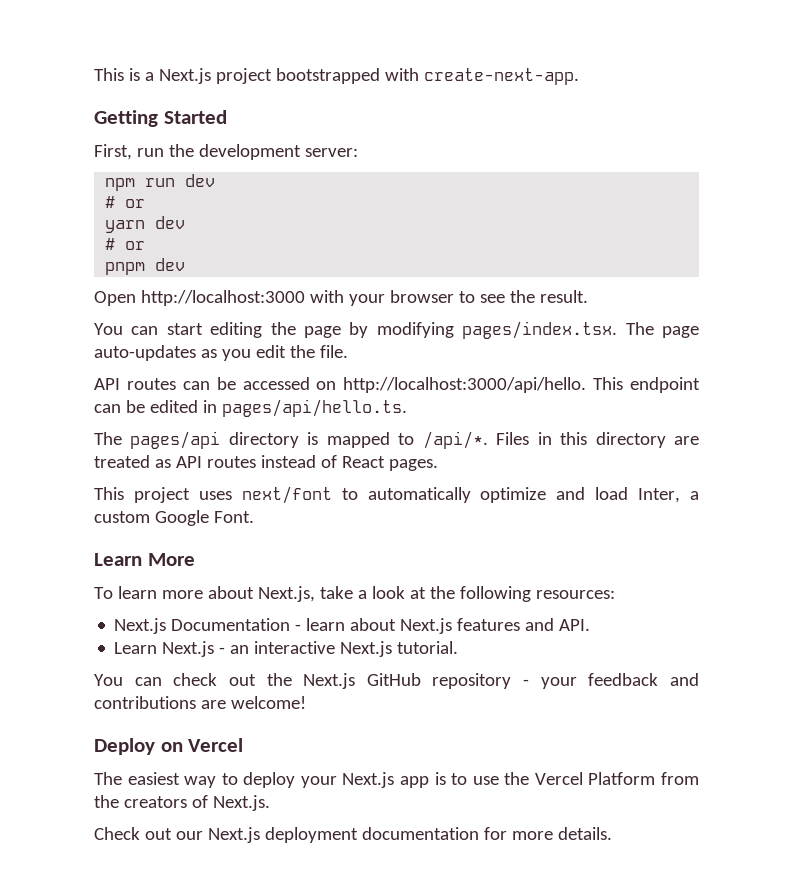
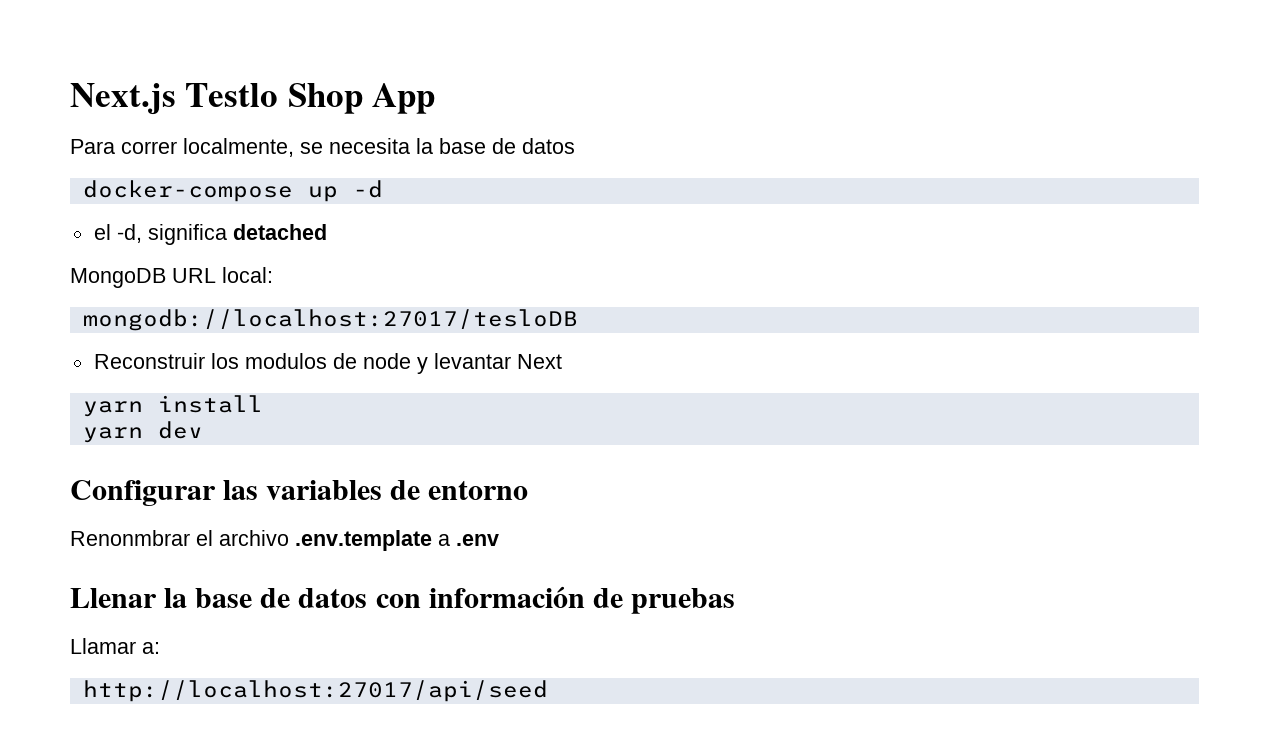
[94,68,579,85] [94,110,227,127] [94,144,358,160] [105,174,216,191] [105,196,146,208] [105,216,186,233] [105,238,146,250] [105,258,186,275] [94,290,588,306] [94,321,699,339] [94,345,348,361] [94,377,700,393] [94,399,407,417] [94,431,699,449] [94,455,438,471] [94,486,699,504] [94,510,254,526] [94,553,195,566] [94,586,615,602] [114,618,591,634] [114,641,459,657] [94,673,699,689] [94,696,306,709] [94,738,244,755] [94,772,699,788] [94,795,270,811] [94,827,612,843] This is a Next.js project bootstrapped with create-next-app. // Getting Started // First, run the development server: // npm run dev // # or // yarn dev // # or // pnpm dev // Open http://localhost:3000 with your browser to see the result. // You can start editing the page by modifying pages/index.tsx. The page auto-updates as you edit the file. // API routes can be accessed on http://localhost:3000/api/hello. This endpoint can be edited in pages/api/hello.ts. // The pages/api directory is mapped to /api/*. Files in this directory are treated as API routes instead of React pages. // This project uses next/font to automatically optimize and load Inter, a custom Google Font. // Learn More // To learn more about Next.js, take a look at the following resources: // Next.js Documentation - learn about Next.js features and API. // Learn Next.js - an interactive Next.js tutorial. // You can check out the Next.js GitHub repository - your feedback and contributions are welcome! // Deploy on Vercel // The easiest way to deploy your Next.js app is to use the Vercel Platform from the creators of Next.js. // Check out our Next.js deployment documentation for more details. -> [70,83,436,115] [70,138,575,157] [82,180,383,202] [93,224,327,245] [70,267,273,288] [82,309,578,331] [93,353,562,374] [82,395,263,417] [82,421,203,443] [70,480,529,506] [70,530,499,551] [70,586,735,614] [70,638,160,654] [82,680,548,702] Next.js Testlo Shop App // Para correr localmente, se necesita la base de datos // docker-compose up -d // el -d, significa detached // MongoDB URL local: // mongodb://localhost:27017/tesloDB // Reconstruir los modulos de node y levantar Next // yarn install // yarn dev // Configurar las variables de entorno // Renonmbrar el archivo .env.template a .env // Llenar la base de datos con información de pruebas // Llamar a: // http://localhost:27017/api/seed

